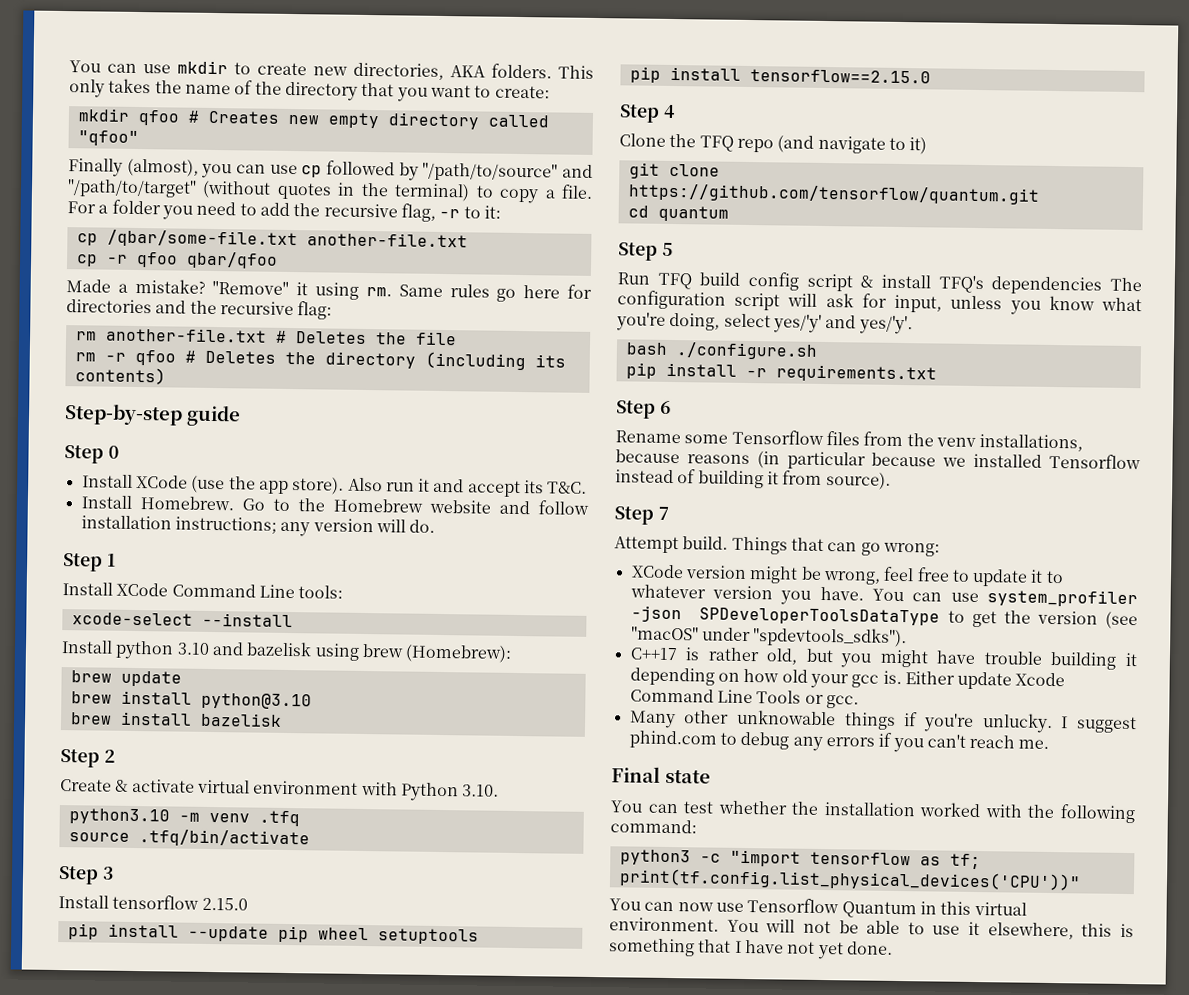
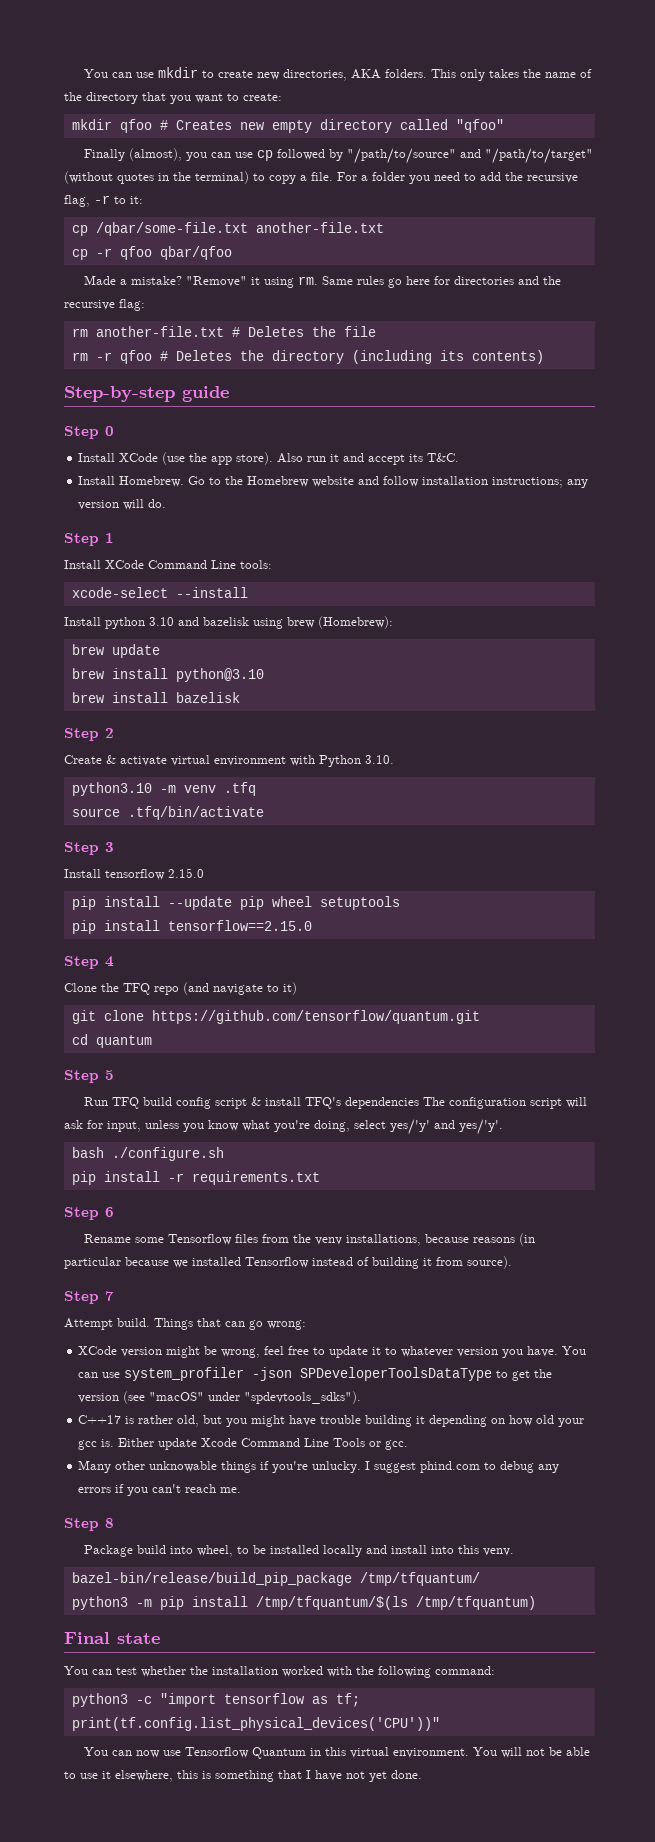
(1050, 744) none -> [64,1518,114,1531] [84,1545,515,1557] [71,1572,480,1586] [71,1596,536,1610] // Step 8 // Package build into wheel, to be installed locally and install into this venv. // bazel-bin/release/build_pip_package /tmp/tfquantum/ // python3 -m pip install /tmp/tfquantum/$(ls /tmp/tfquantum)

